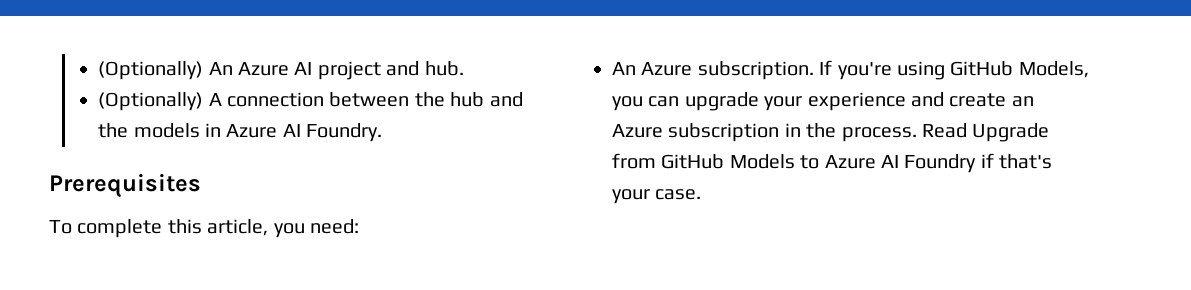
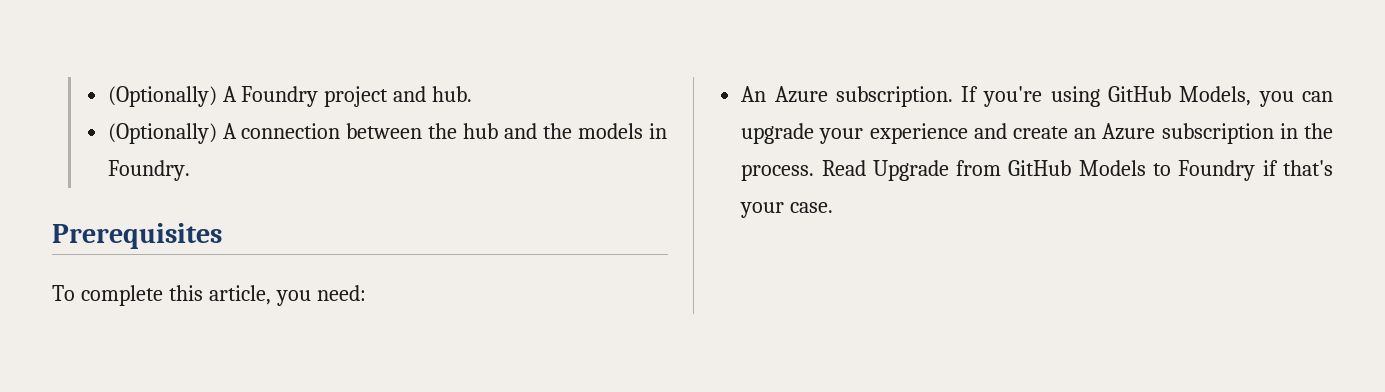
[98,61,313,80] (Optionally) An Azure AI -> [107,86,319,107] (Optionally) A Foundry
[226,124,301,138] Azure AI -> (668, 131) none
[824,155,899,169] Azure AI -> (1172, 169) none

